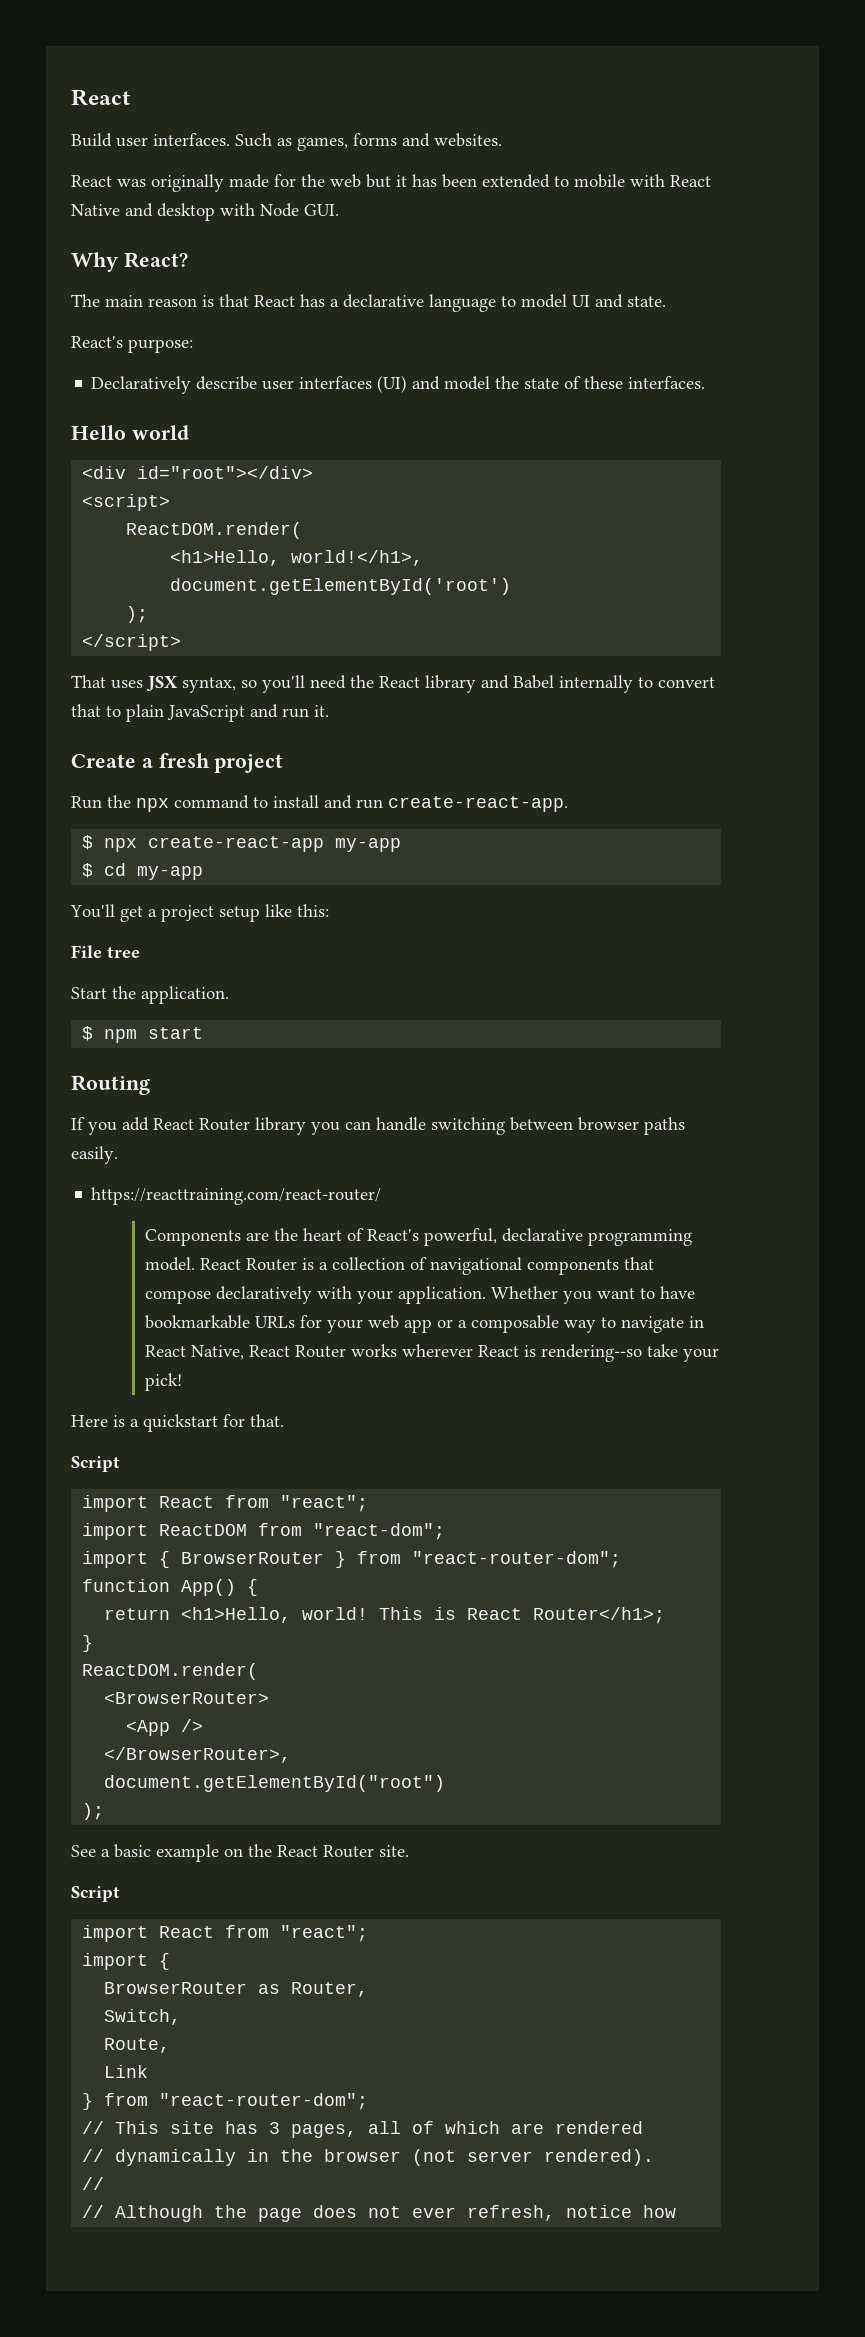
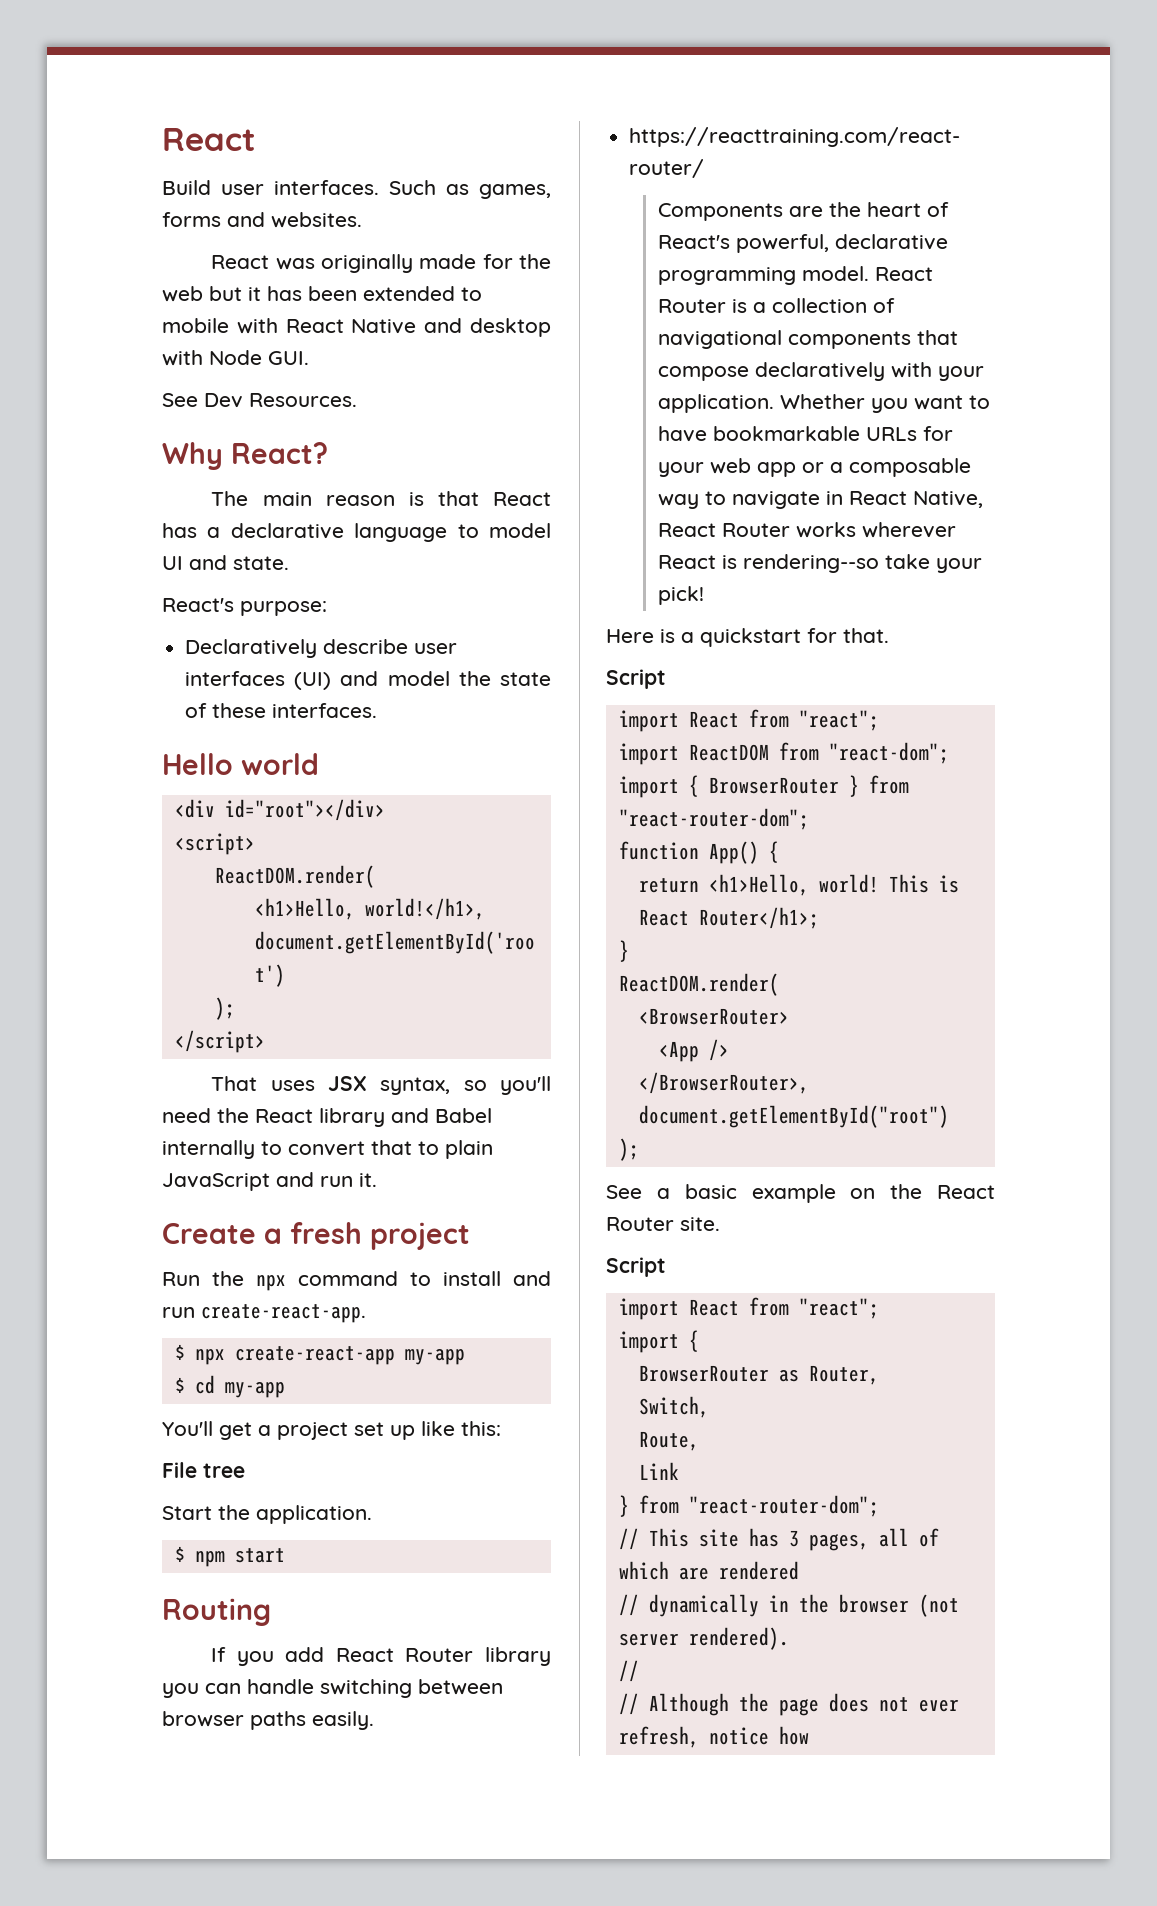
(339, 210) none -> [162,393,357,408] // See Dev Resources.
[219,906,260,922] setup -> [354,1422,415,1440] set up

